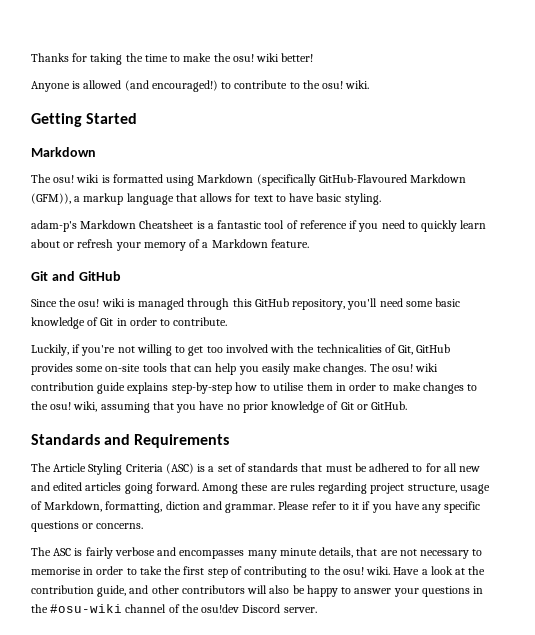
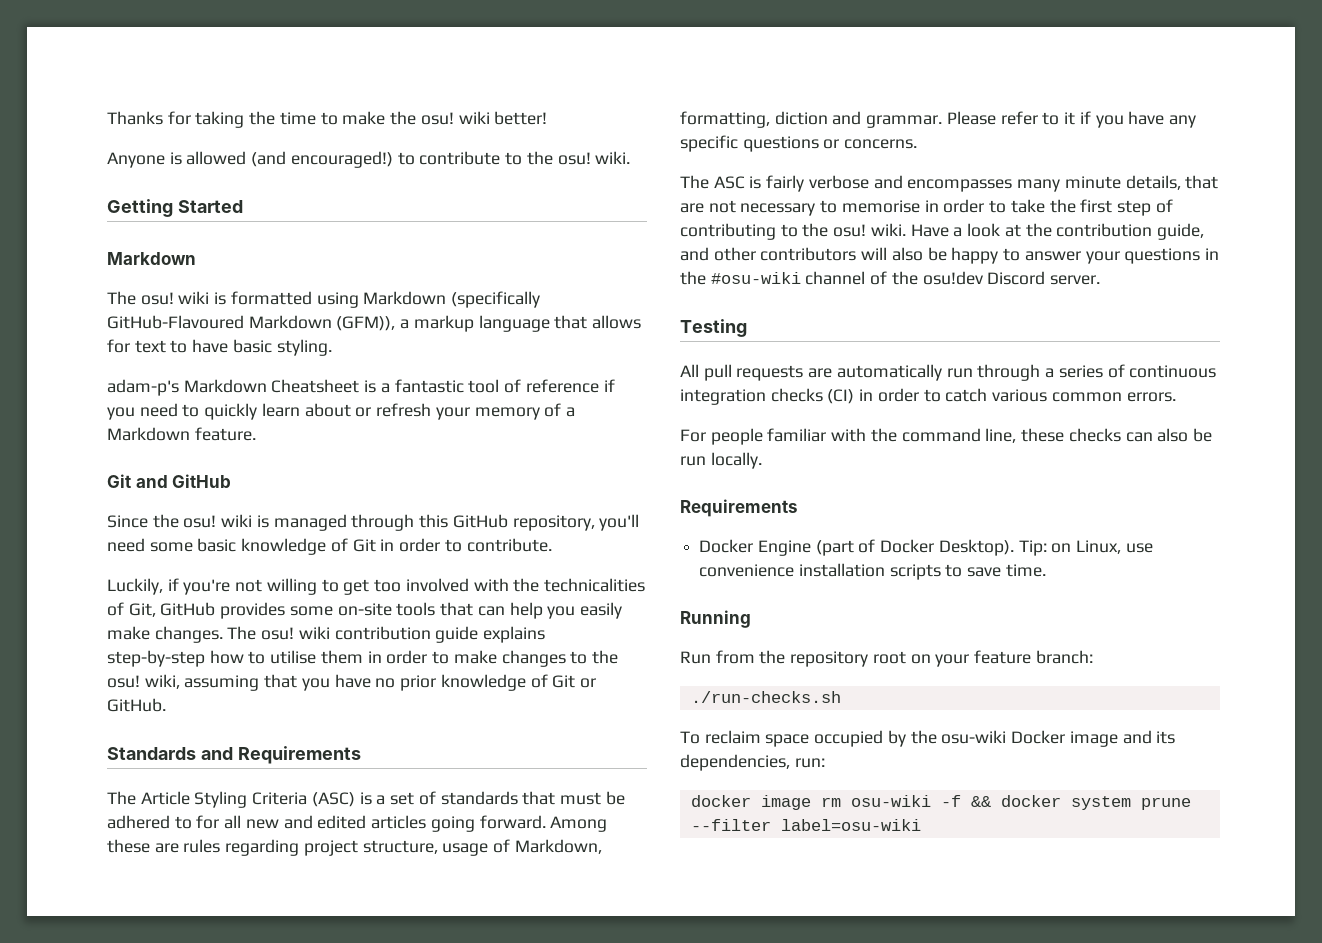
(317, 610) none -> [680,319,747,337] [680,364,1217,381] [680,388,1176,405] [680,428,1212,445] [680,452,762,469] [680,499,798,517] [699,539,1153,556] [699,563,1046,580] [680,610,751,628] [680,650,1093,667] [690,691,841,703] [680,730,1176,747] [680,754,825,771] [690,795,1191,810] [690,819,921,831] // Testing // All pull requests are automatically run through a series of continuous integration checks (CI) in order to catch various common errors. // For people familiar with the command line, these checks can also be run locally. // Requirements // Docker Engine (part of Docker Desktop). Tip: on Linux, use convenience installation scripts to save time. // Running // Run from the repository root on your feature branch: // ./run-checks.sh // To reclaim space occupied by the osu-wiki Docker image and its dependencies, run: // docker image rm osu-wiki -f && docker system prune --filter label=osu-wiki

